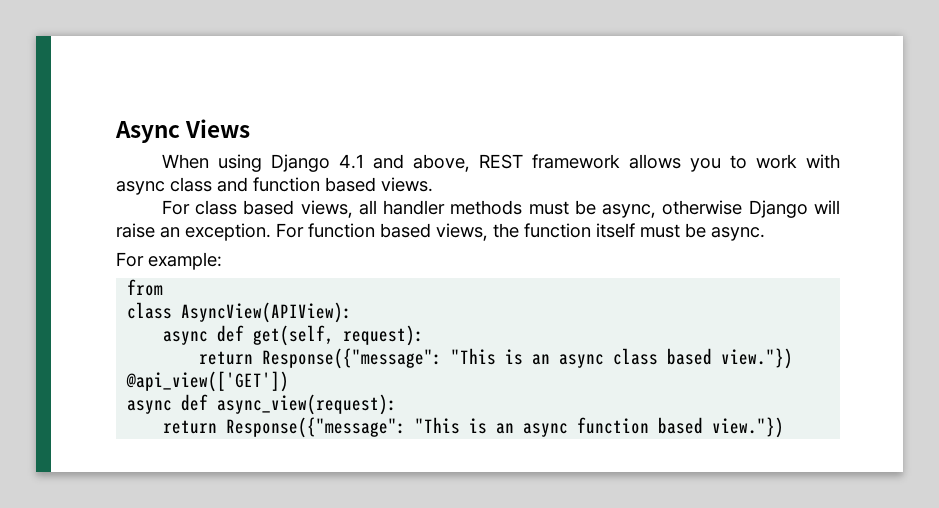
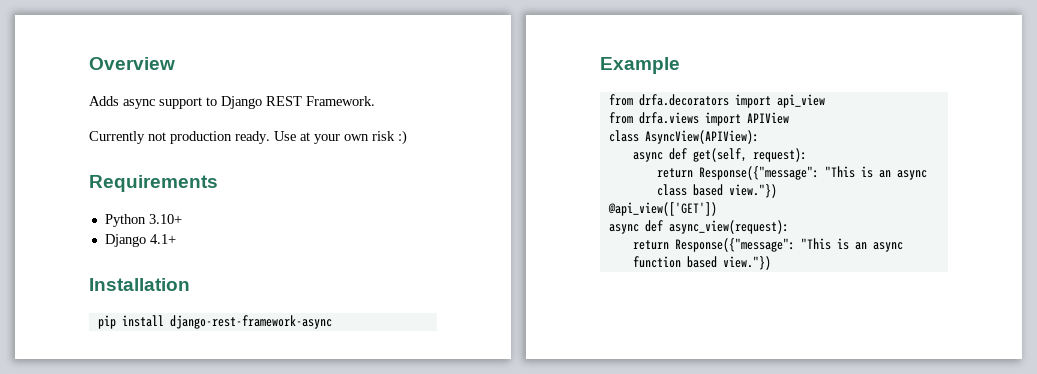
[115,119,251,143] [161,154,840,172] [116,177,433,195] [161,200,840,218] [116,223,765,241] [116,252,222,270] [127,279,164,296] Async Views // When using Django 4.1 and above, REST framework allows you to work with async class and function based views. // For class based views, all handler methods must be async, otherwise Django will raise an exception. For function based views, the function itself must be async. // For example: // from -> [89,57,175,70] [89,96,375,109] [89,130,407,145] [89,175,218,192] [104,214,182,227] [104,234,176,247] [89,278,190,291] [97,315,332,329] [600,57,680,74] [608,94,825,108] [608,112,789,126] Overview // Adds async support to Django REST Framework. // Currently not production ready. Use at your own risk :) // Requirements // Python 3.10+ // Django 4.1+ // Installation // pip install django-rest-framework-async // Example // from drfa.decorators import api_view // from drfa.views import APIView

